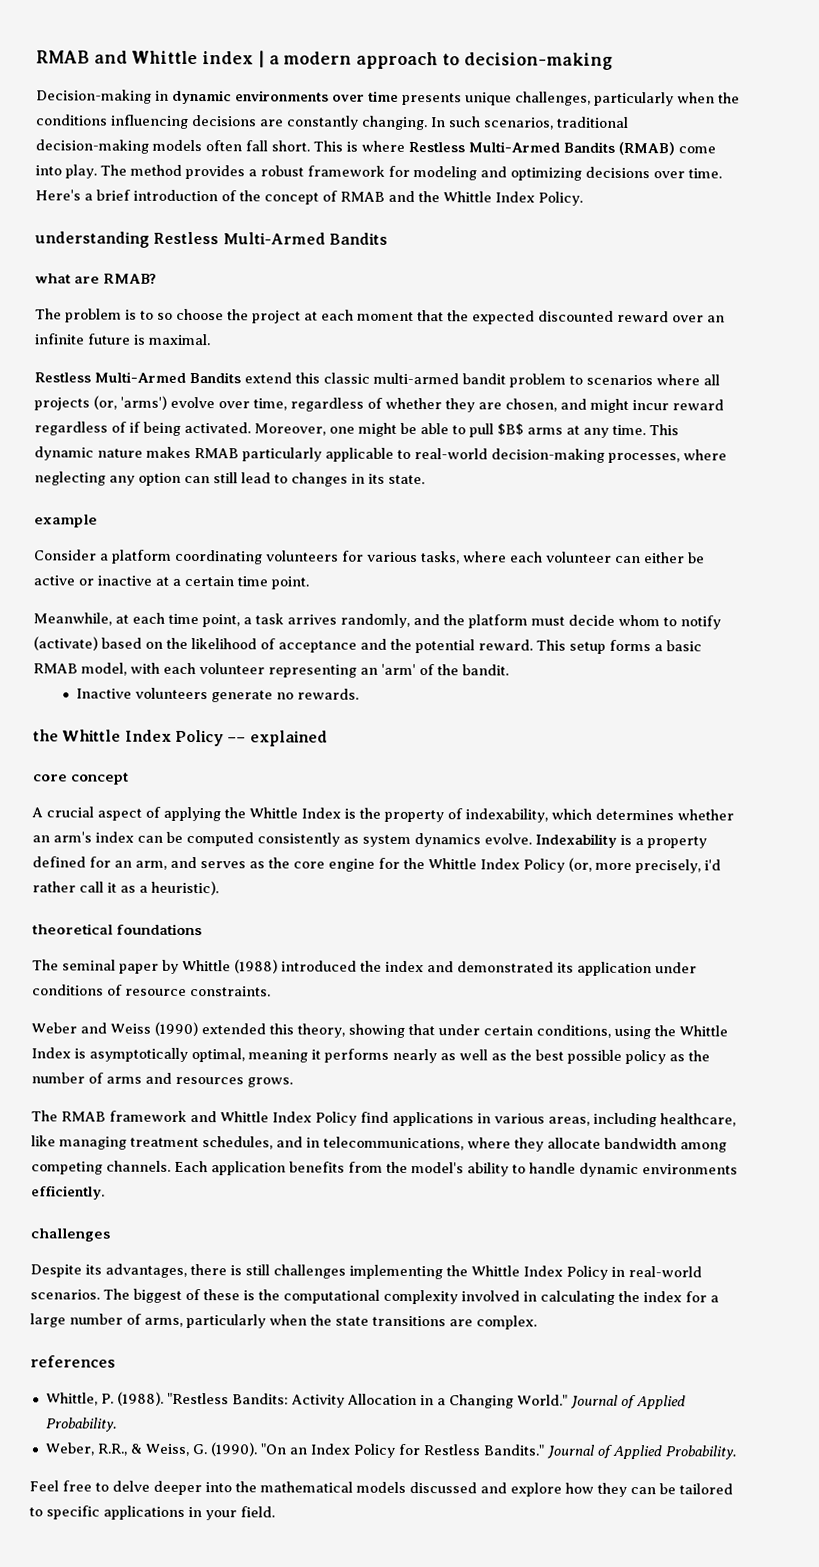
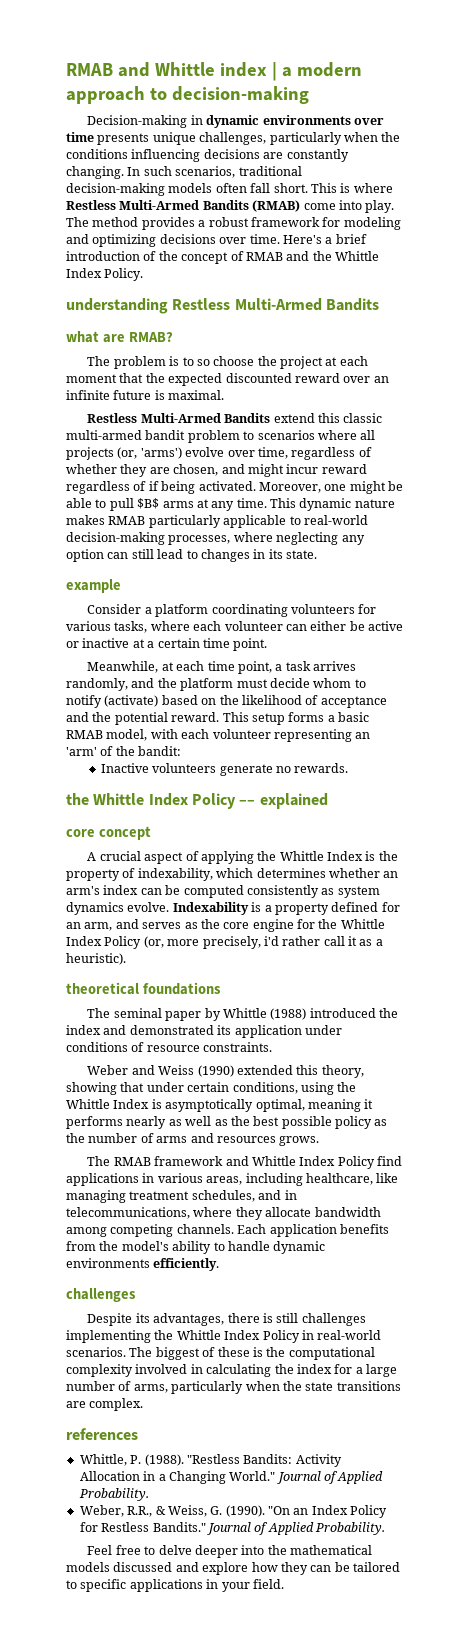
[462,664,509,676] bandit. -> [138,746,182,756] bandit:

